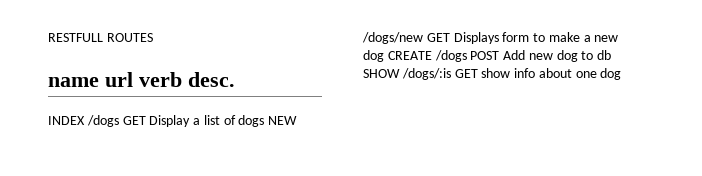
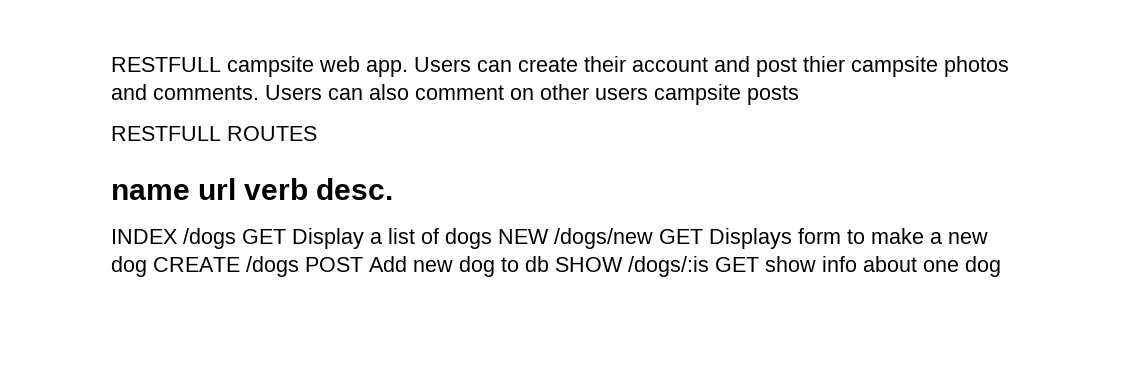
[48,33,103,42] RESTFULL -> [111,56,1009,77] [111,84,799,105] [111,126,221,141] RESTFULL campsite web app. Users can create their account and post thier campsite photos and comments. Users can also comment on other users campsite posts // RESTFULL

